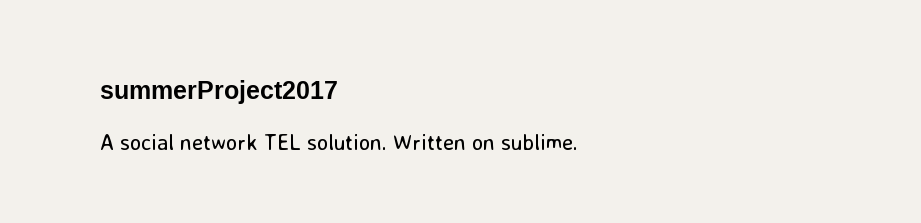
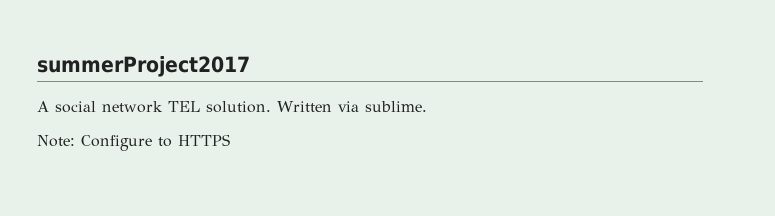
[472,139,495,150] on -> [337,101,359,112] via
(578, 142) none -> [37,134,230,151] // Note: Configure to HTTPS

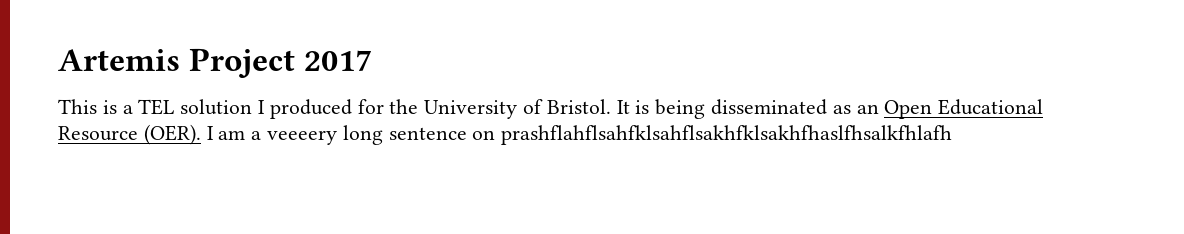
[37,56,250,77] [37,101,427,113] [37,134,230,151] summerProject2017 // A social network TEL solution. Written via sublime. // Note: Configure to HTTPS -> [58,48,373,78] [58,99,1044,119] [58,124,953,145] Artemis Project 2017 // This is a TEL solution I produced for the University of Bristol. It is being disseminated as an Open Educational Resource (OER). I am a veeeery long sentence on prashflahflsahfklsahflsakhfklsakhfhaslfhsalkfhlafh

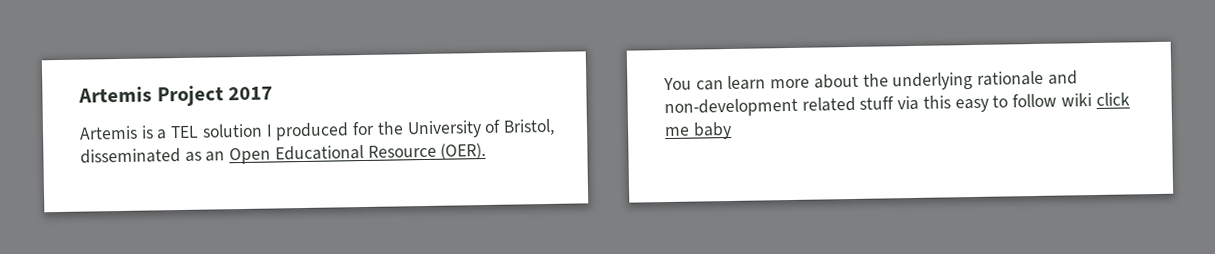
[58,99,97,114] This -> [79,125,138,140] Artemis
[546,99,706,119] Bristol. It is being -> [502,118,555,136] Bristol,
[206,125,953,145] I am a veeeery long sentence on prashflahflsahfklsahflsakhfklsakhfhaslfhsalkfhlafh -> [663,70,1078,91] [664,92,1130,118] [665,121,732,140] // You can learn more about the underlying rationale and non-development related stuff via this easy to follow wiki click me baby

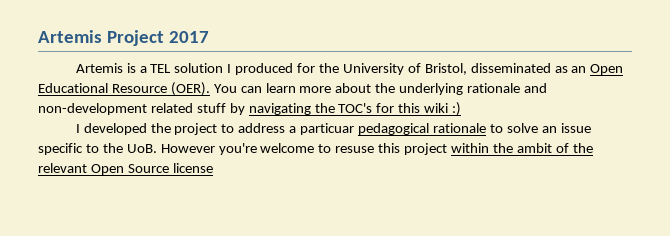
(487, 151) // -> (210, 89) none
[897,92,1130,113] [665,121,732,140] via this easy to follow wiki click me baby -> [229,102,462,116] [75,123,591,135] [38,143,593,155] [38,163,213,175] by navigating the TOC's for this wiki :) // I developed the project to address a particuar pedagogical rationale to solve an issue specific to the UoB. However you're welcome to resuse this project within the ambit of the relevant Open Source license

